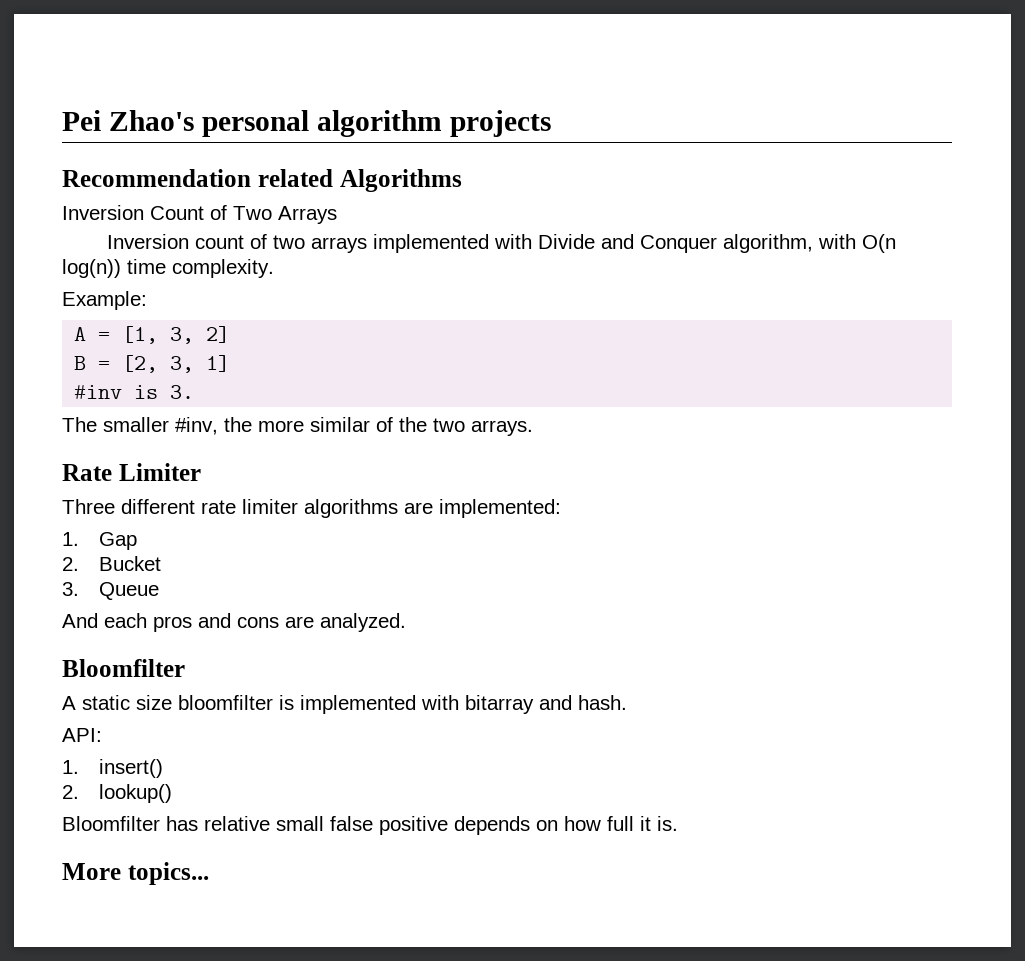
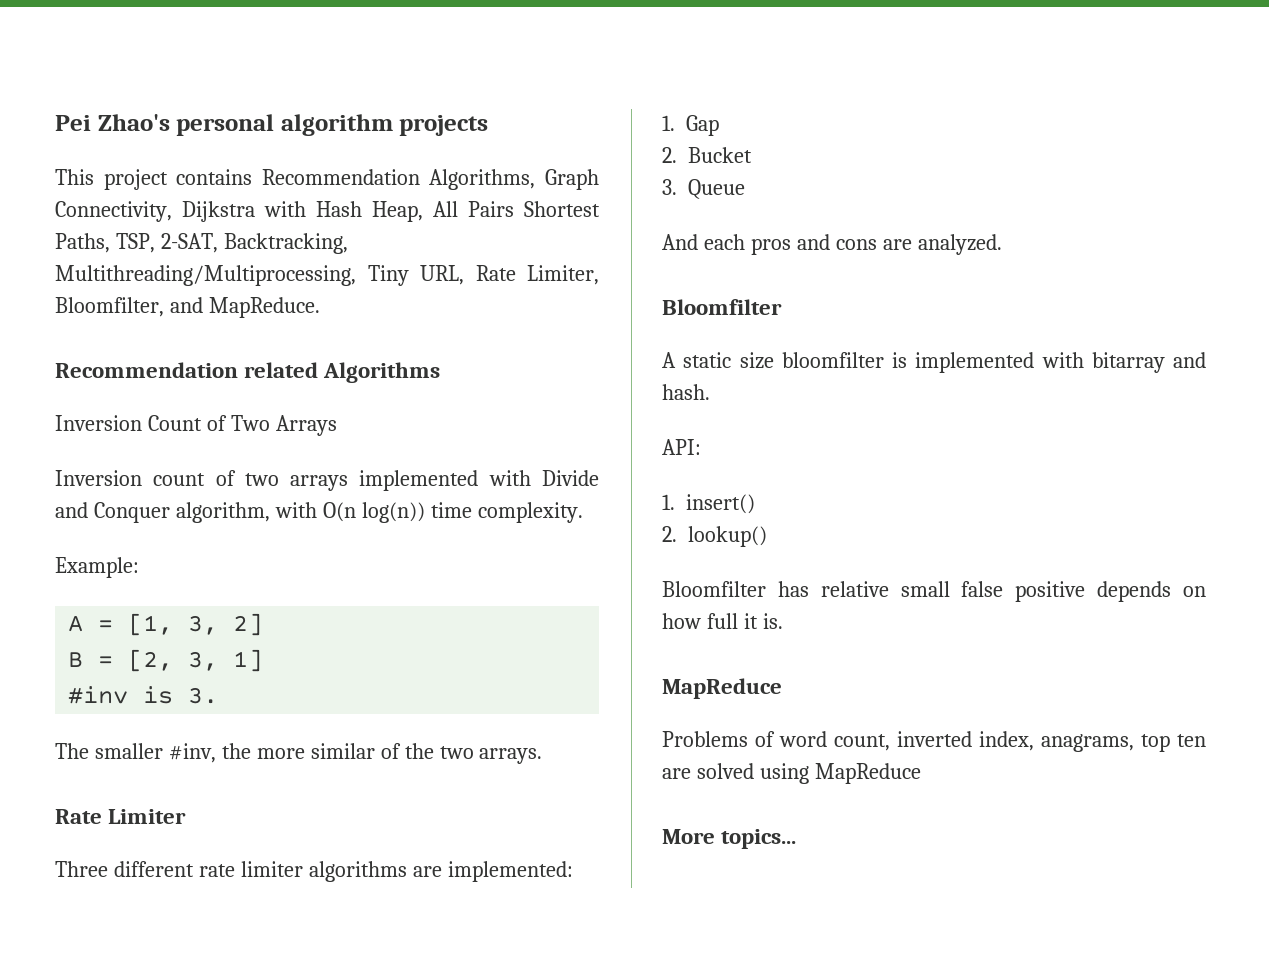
(551, 123) none -> [55,169,599,190] [55,201,600,222] [55,233,348,254] [55,265,599,286] [55,297,320,318] // This project contains Recommendation Algorithms, Graph Connectivity, Dijkstra with Hash Heap, All Pairs Shortest Paths, TSP, 2-SAT, Backtracking, Multithreading/Multiprocessing, Tiny URL, Rate Limiter, Bloomfilter, and MapReduce.
(678, 823) none -> [662,678,782,699] [662,731,1206,752] [662,763,921,784] // MapReduce // Problems of word count, inverted index, anagrams, top ten are solved using MapReduce

